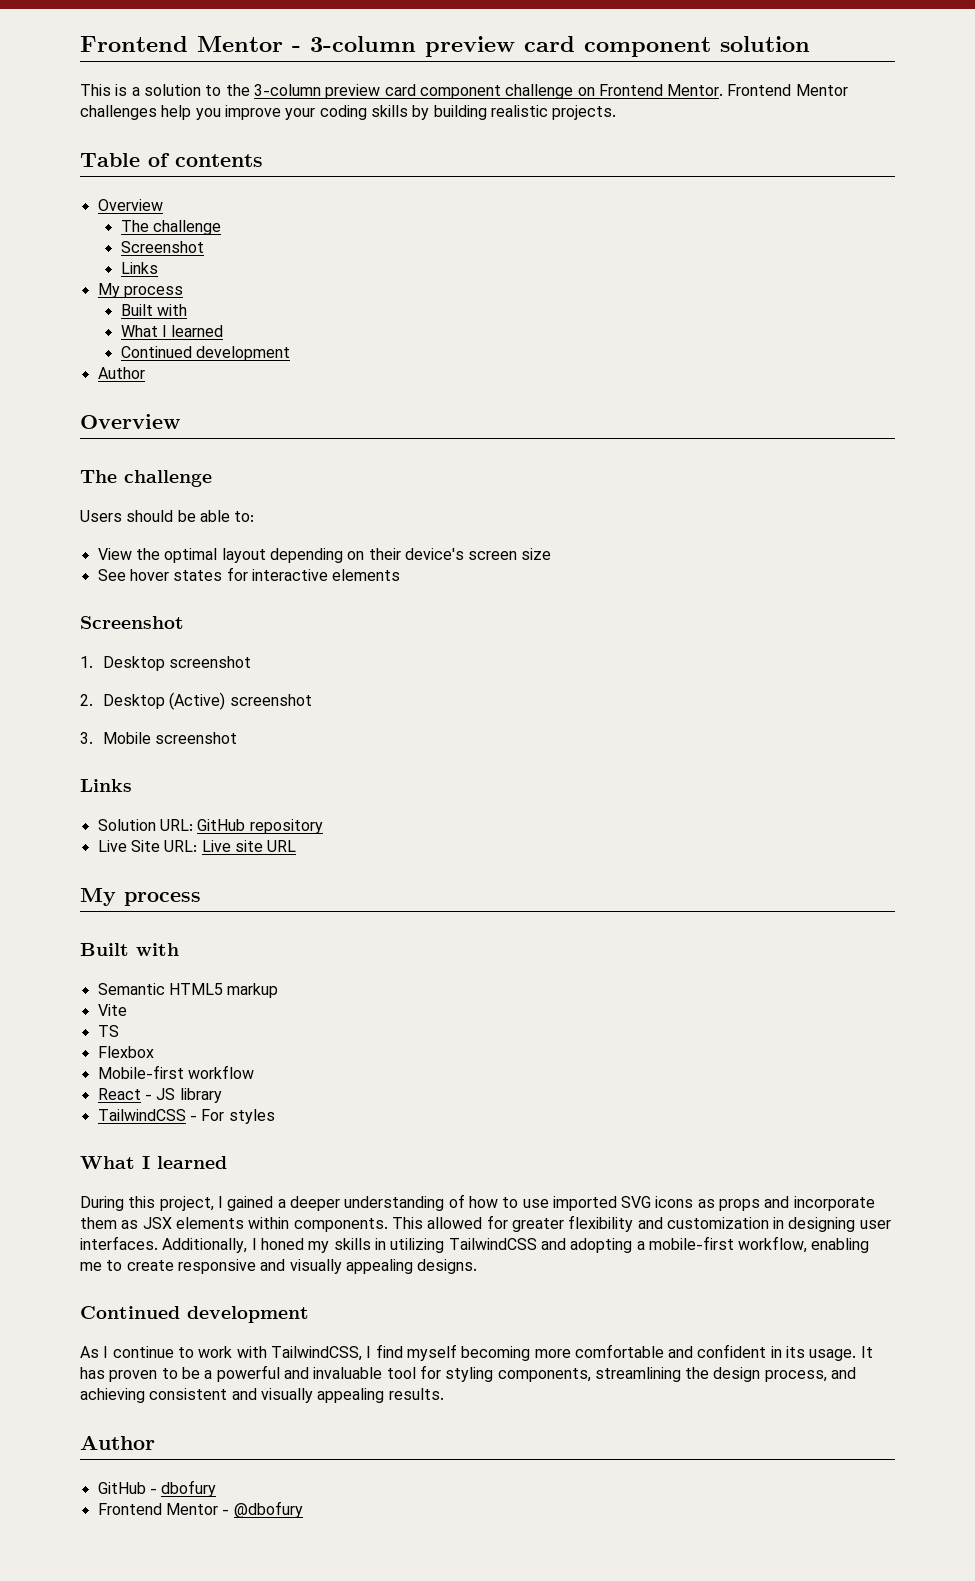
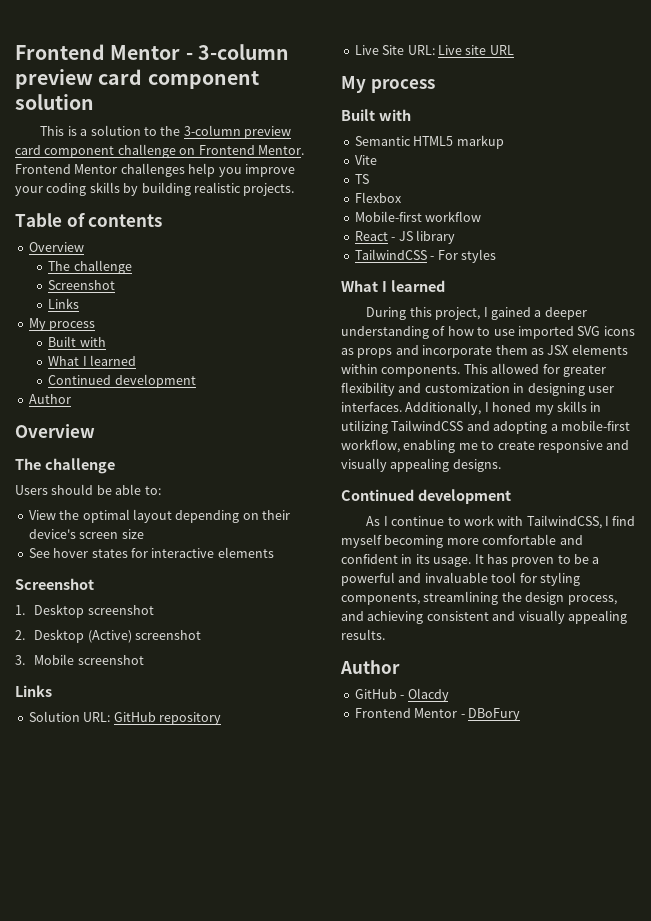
[161,1480,217,1497] [97,1501,303,1518] dbofury // Frontend Mentor - @dbofury -> [407,688,449,702] [354,708,520,721] Olacdy // Frontend Mentor - DBoFury

